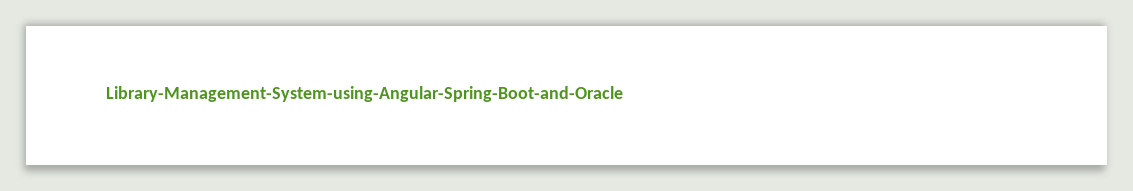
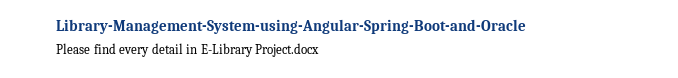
(623, 94) none -> [56,43,320,57] // Please find every detail in E-Library Project.docx

